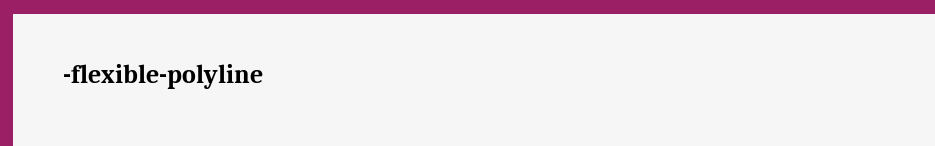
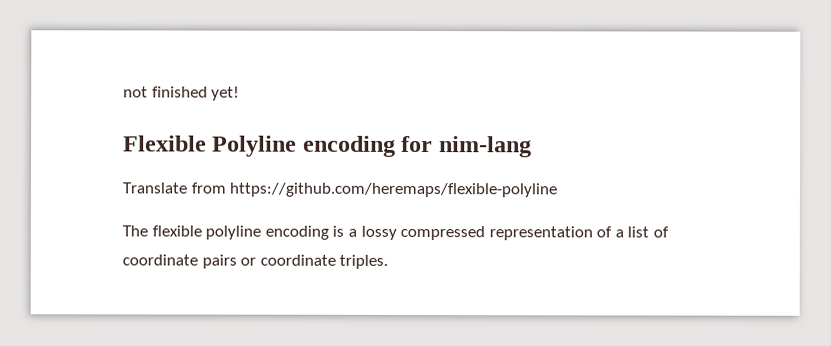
[63,64,263,89] -flexible-polyline -> [123,86,241,101] [123,135,532,158] [122,182,558,198] [122,225,670,241] [122,254,389,269] not finished yet! // Flexible Polyline encoding for nim-lang // Translate from https://github.com/heremaps/flexible-polyline // The flexible polyline encoding is a lossy compressed representation of a list of coordinate pairs or coordinate triples.

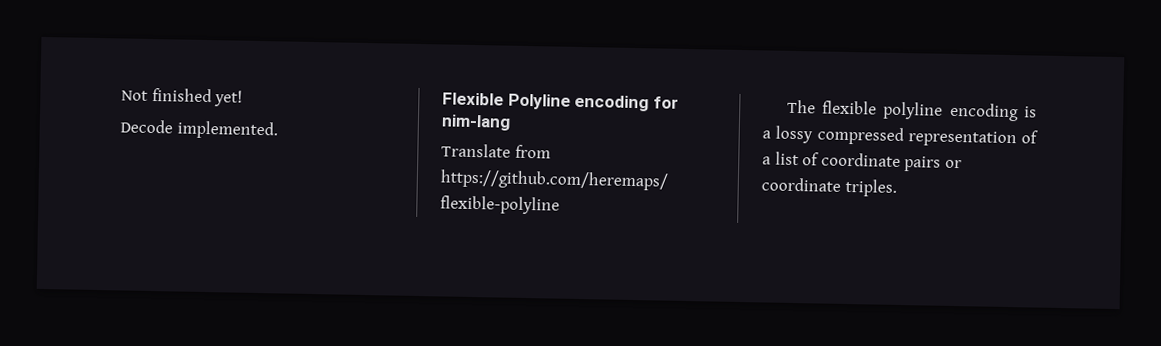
[123,86,148,98] not -> [121,90,148,101] Not
(241, 93) none -> [120,119,278,140] // Decode implemented.

